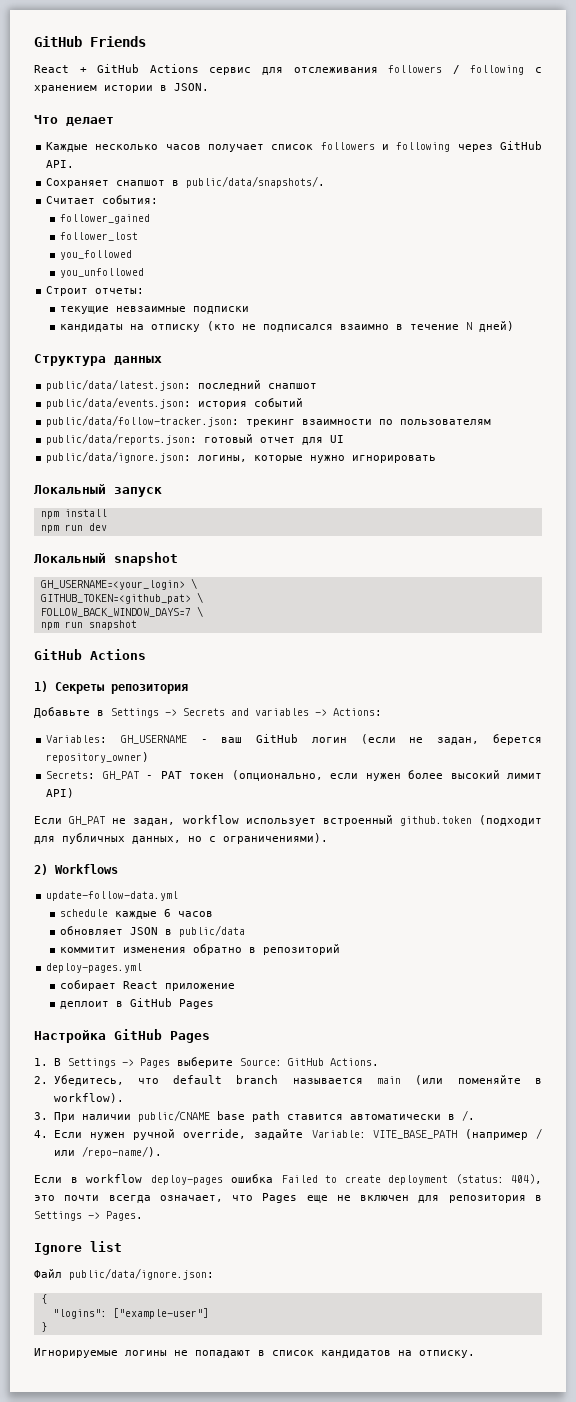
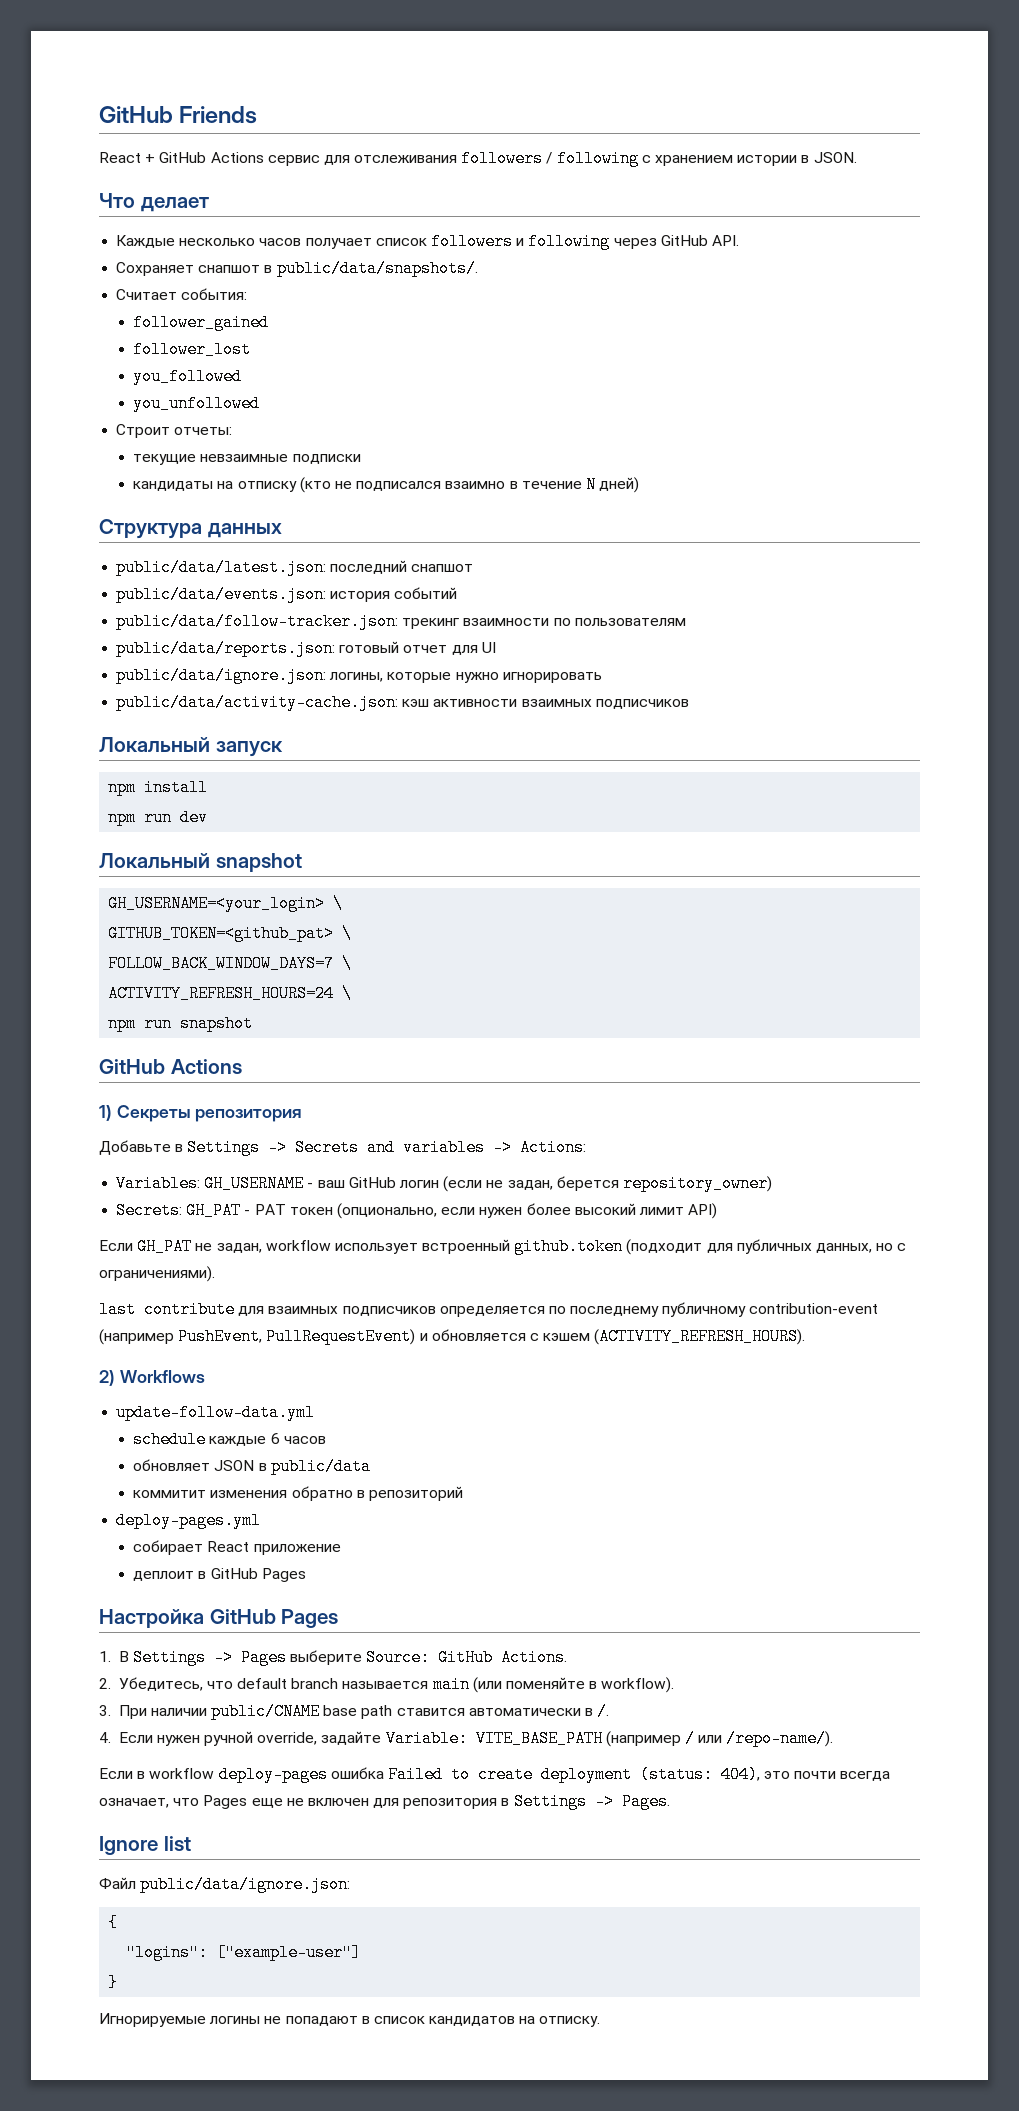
(437, 459) none -> [116,694,689,711] // public/data/activity-cache.json: кэш активности взаимных подписчиков
(203, 611) none -> [108,985,353,1002] // ACTIVITY_REFRESH_HOURS=24 \
(328, 838) none -> [99,1301,879,1318] [99,1328,806,1345] // last contribute для взаимных подписчиков определяется по последнему публичному contribution-event (например PushEvent, PullRequestEvent) и обновляется с кэшем (ACTIVITY_REFRESH_HOURS).

